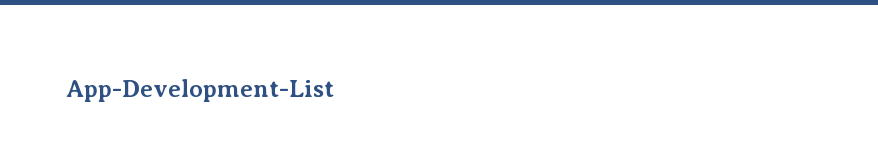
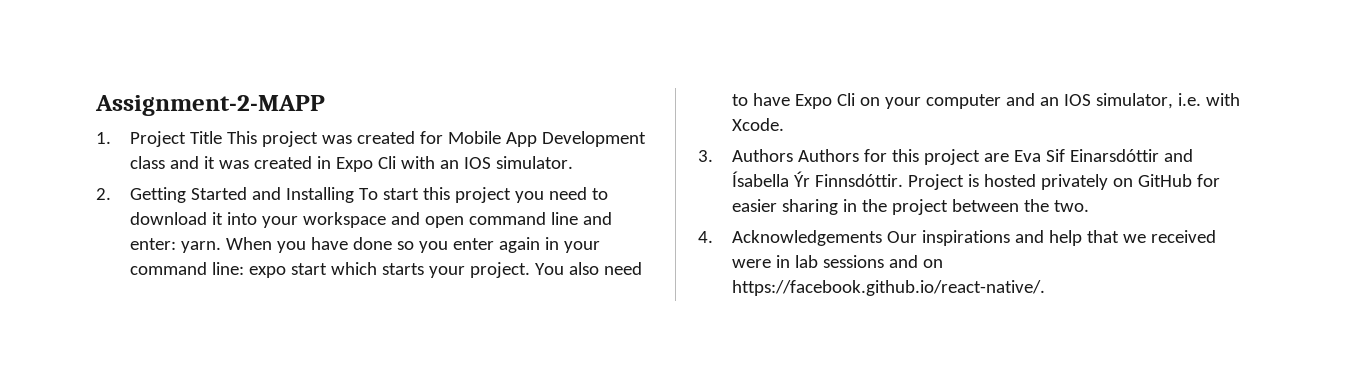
[66,79,334,102] App-Development-List -> [95,95,325,116] [96,131,646,147] [129,156,573,172] [96,187,608,203] [129,212,612,228] [129,237,600,253] [129,262,642,278] [731,93,1240,109] [731,118,784,131] [698,149,1193,165] [731,171,1220,190] [731,199,1089,215] [698,230,1216,246] [731,255,943,268] [731,280,1045,296] Assignment-2-MAPP // 1. Project Title This project was created for Mobile App Development class and it was created in Expo Cli with an IOS simulator. // 2. Getting Started and Installing To start this project you need to download it into your workspace and open command line and enter: yarn. When you have done so you enter again in your command line: expo start which starts your project. You also need to have Expo Cli on your computer and an IOS simulator, i.e. with Xcode. // 3. Authors Authors for this project are Eva Sif Einarsdóttir and Ísabella Ýr Finnsdóttir. Project is hosted privately on GitHub for easier sharing in the project between the two. // 4. Acknowledgements Our inspirations and help that we received were in lab sessions and on https://facebook.github.io/react-native/.

